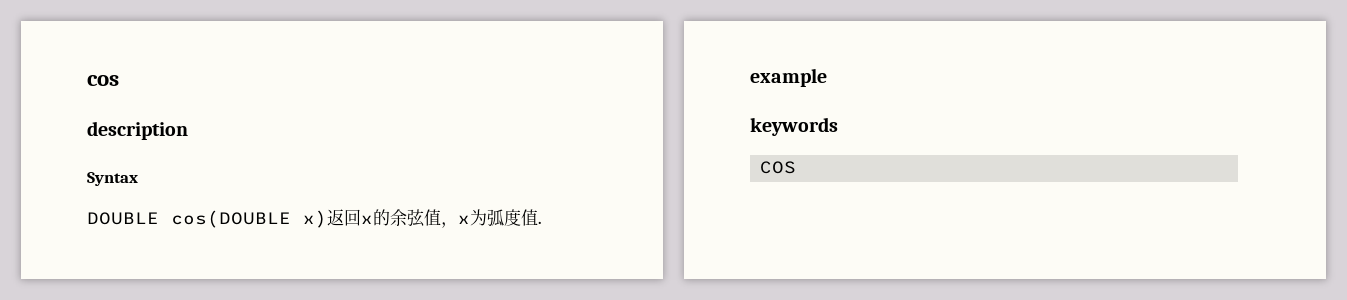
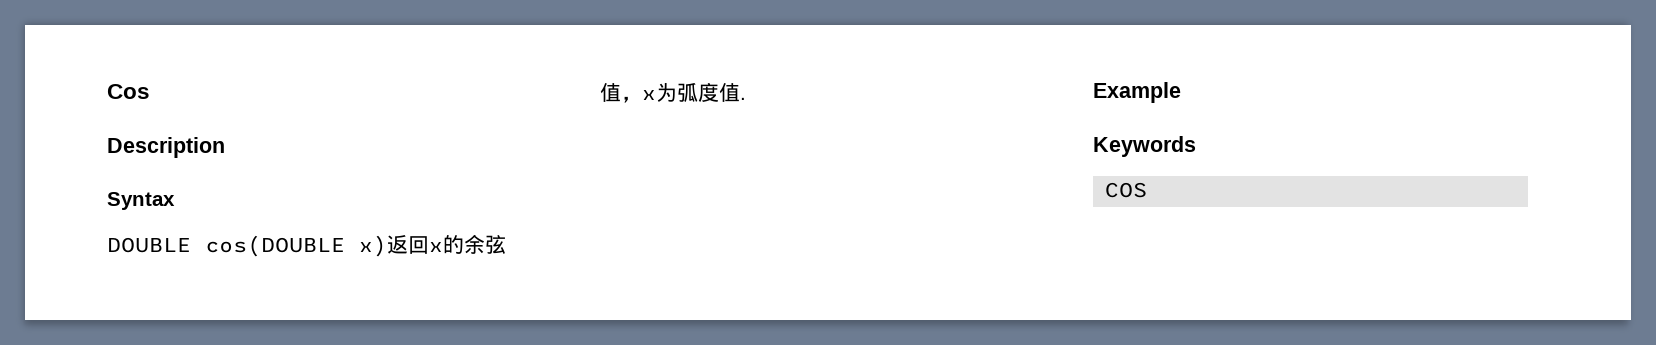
[87,75,119,86] [87,121,188,140] cos // description -> [107,84,150,99] [107,137,225,158] Cos // Description
[750,68,827,87] [750,117,838,136] example // keywords -> [1093,82,1181,103] [1093,136,1196,157] Example // Keywords

